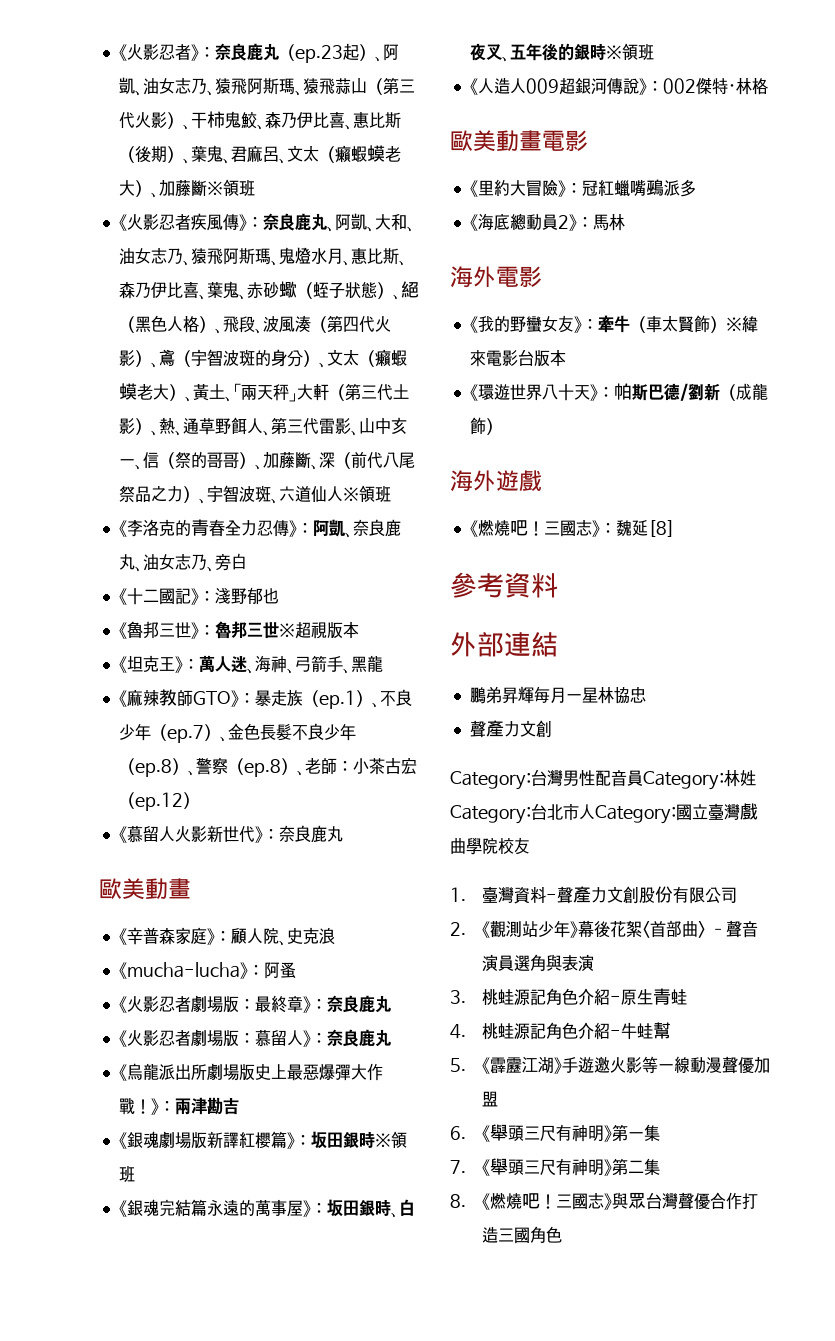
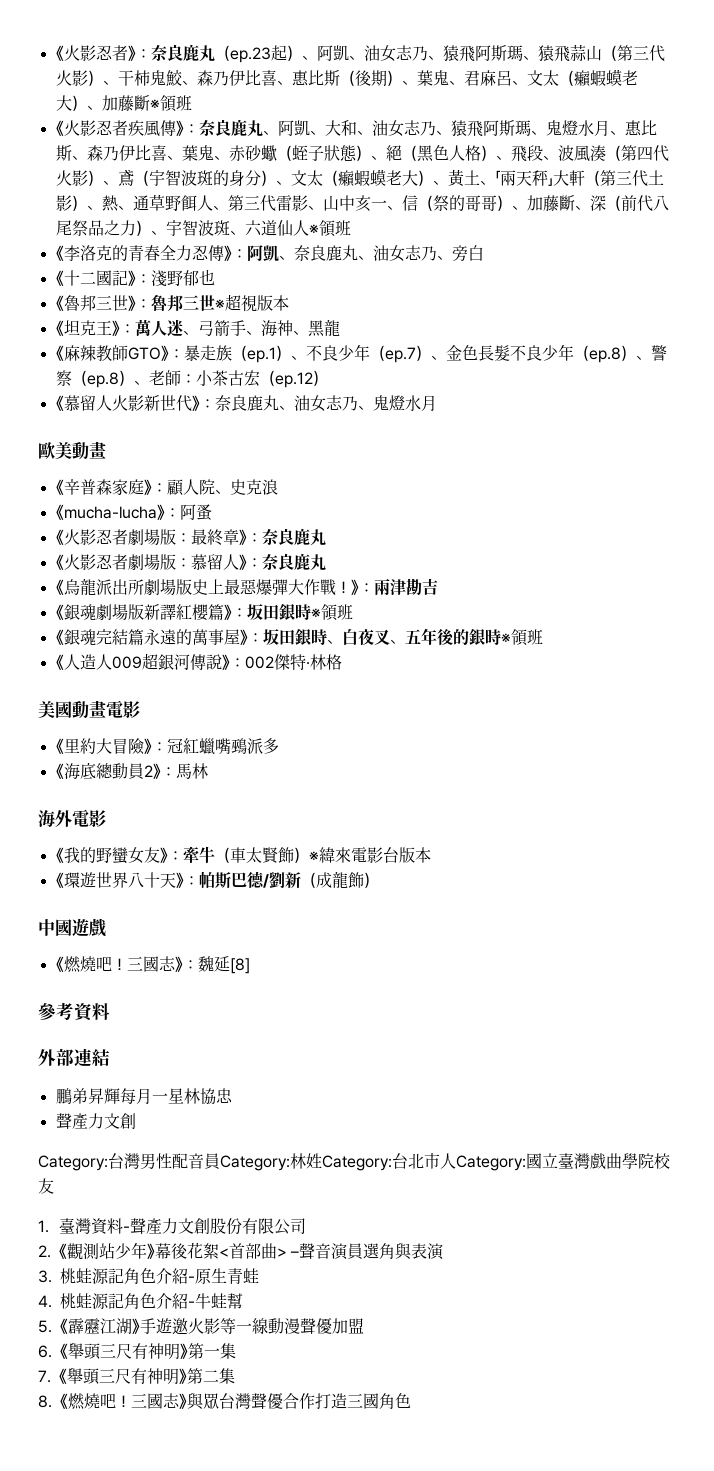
[254,655,295,674] 海神、 -> (198, 332) none
(351, 671) none -> [260,320,308,337] 海神、
(343, 834) none -> [278,395,437,412] 、油女志乃、鬼燈水月
[450,130,496,152] 歐美 -> [38,701,72,718] 美國
[450,470,496,492] 海外 -> [38,919,72,936] 中國

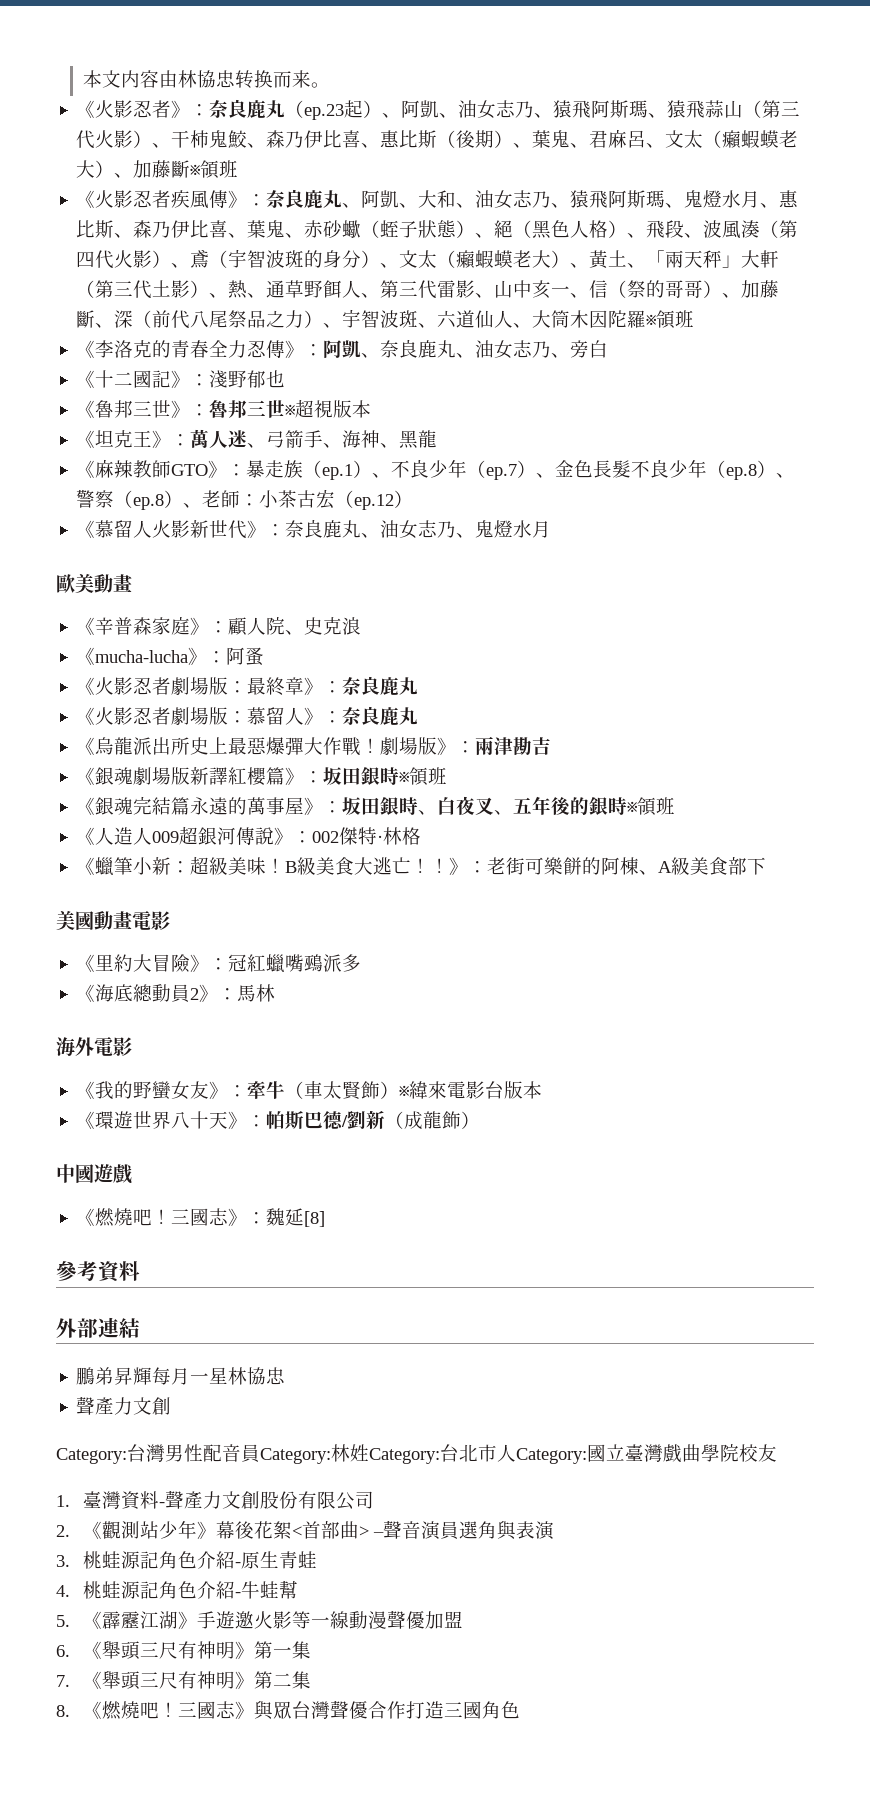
(55, 53) none -> [83,70,331,89] 本文内容由林協忠转换而来。 //
(309, 228) none -> [513,310,647,328] 、大筒木因陀羅
[143,579,192,595] 劇場版 -> (191, 746) none
(351, 587) none -> [380,737,438,755] 劇場版
(342, 662) none -> [76,856,767,876] // 《蠟筆小新：超級美味！B級美食大逃亡！！》：老街可樂餅的阿棟、A級美食部下

